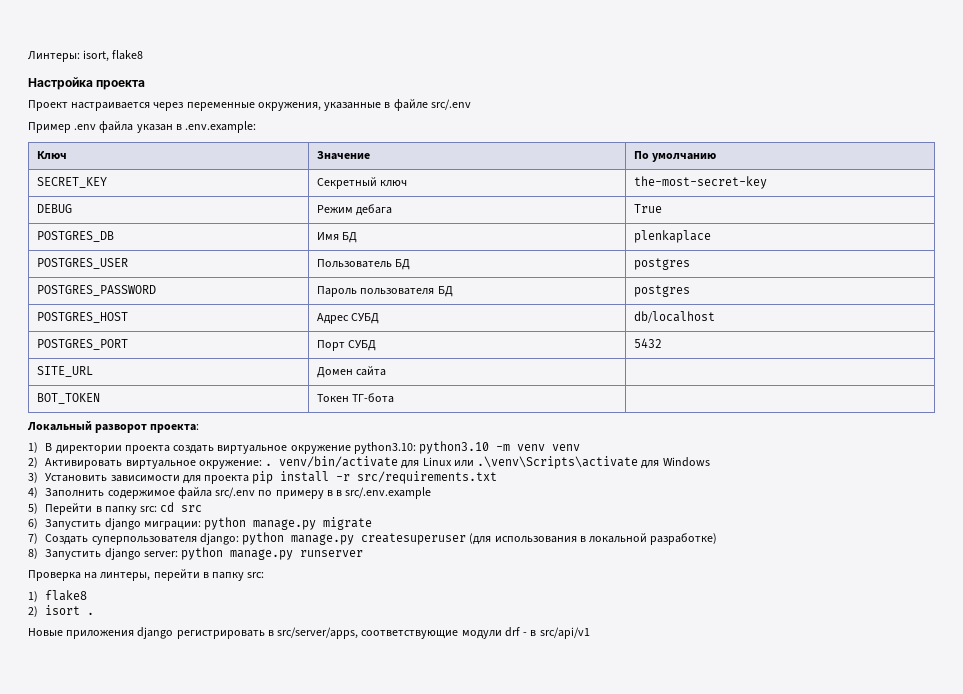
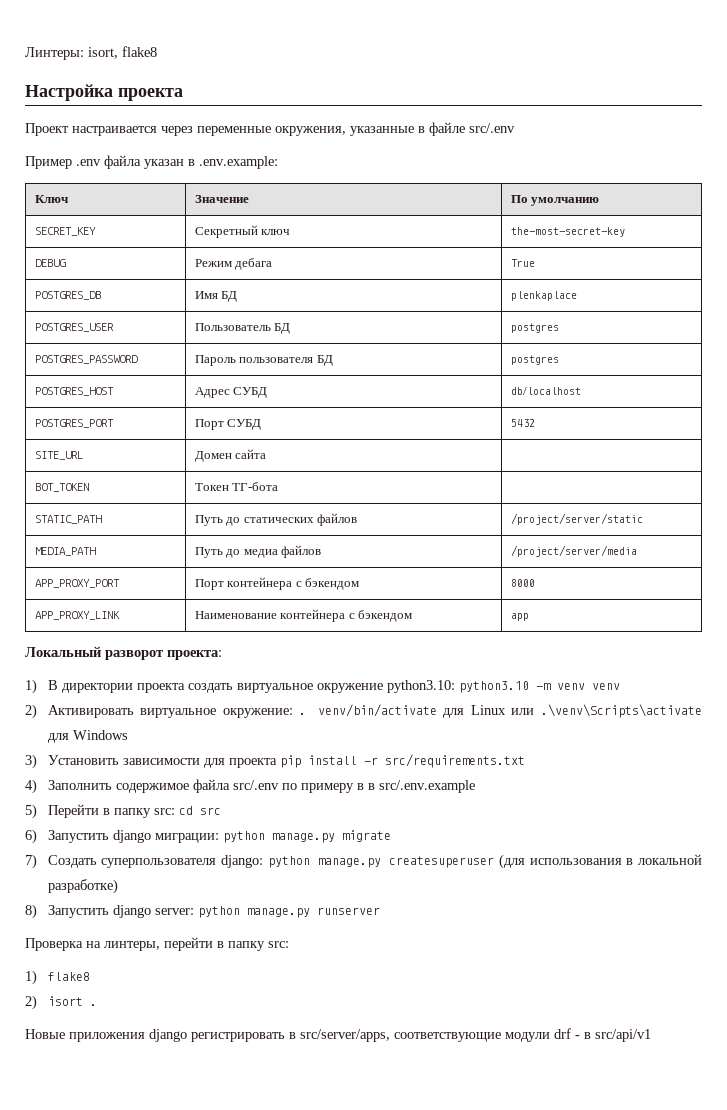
(395, 398) none -> [34,515,102,524] [194,513,358,526] [510,513,643,525] [34,547,96,556] [194,545,322,558] [510,545,637,557] [34,579,120,588] [194,577,360,590] [510,579,535,587] [34,611,120,620] [194,609,413,622] [510,613,529,621] // STATIC_PATH | Путь до статических файлов | /project/server/static // MEDIA_PATH | Путь до медиа файлов | /project/server/media // APP_PROXY_PORT | Порт контейнера с бэкендом | 8000 // APP_PROXY_LINK | Наименование контейнера с бэкендом | app

